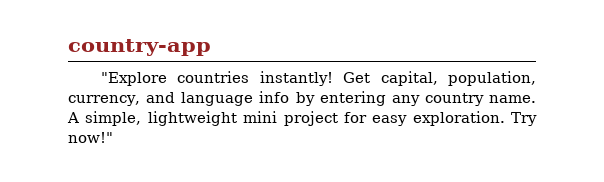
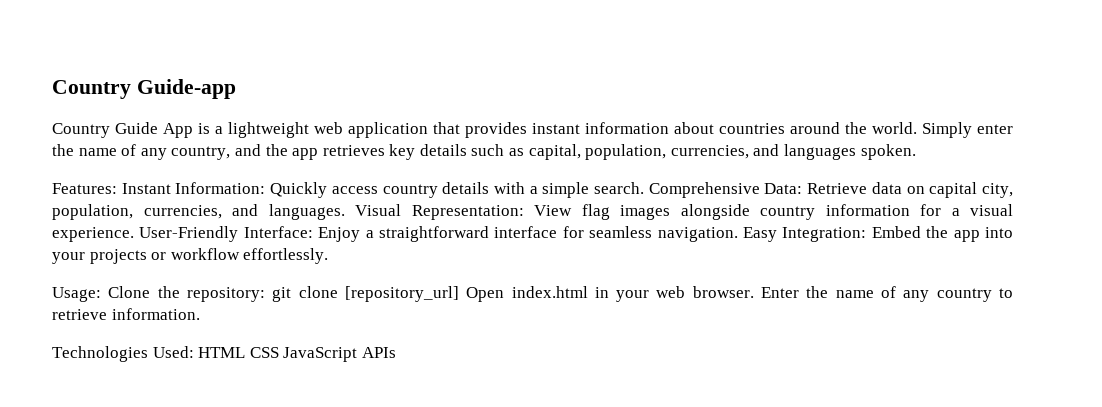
[68,39,211,56] [100,71,536,86] [68,91,536,106] [67,111,537,126] [68,132,113,143] country-app // "Explore countries instantly! Get capital, population, currency, and language info by entering any country name. A simple, lightweight mini project for easy exploration. Try now!" -> [52,79,236,99] [52,122,1013,138] [52,144,916,160] [52,182,1014,198] [52,204,1013,220] [52,226,1013,242] [52,248,329,264] [52,286,1013,302] [52,308,200,320] [52,346,396,362] Country Guide-app // Country Guide App is a lightweight web application that provides instant information about countries around the world. Simply enter the name of any country, and the app retrieves key details such as capital, population, currencies, and languages spoken. // Features: Instant Information: Quickly access country details with a simple search. Comprehensive Data: Retrieve data on capital city, population, currencies, and languages. Visual Representation: View flag images alongside country information for a visual experience. User-Friendly Interface: Enjoy a straightforward interface for seamless navigation. Easy Integration: Embed the app into your projects or workflow effortlessly. // Usage: Clone the repository: git clone [repository_url] Open index.html in your web browser. Enter the name of any country to retrieve information. // Technologies Used: HTML CSS JavaScript APIs

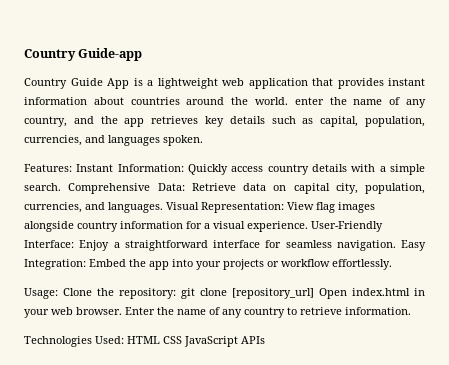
[922,122,972,138] Simply -> (288, 101) none

